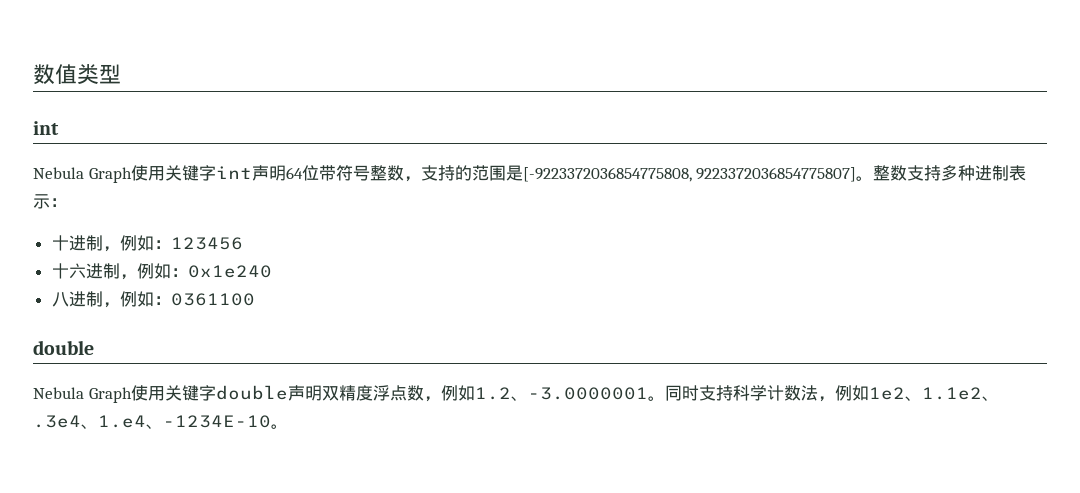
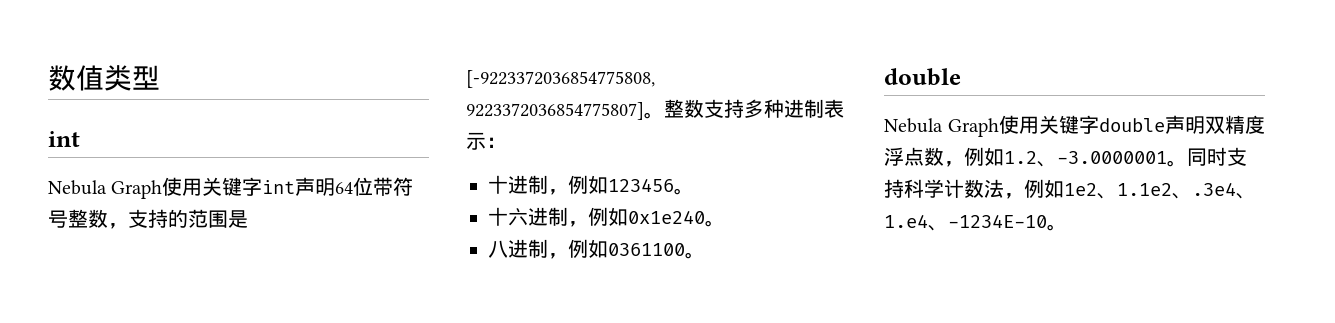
[153,240,171,249] ： -> (608, 184) none
(243, 243) none -> [674,188,694,195] 。
[170,268,188,277] ： -> (628, 216) none
(272, 271) none -> [705,220,725,227] 。
[153,296,171,305] ： -> (608, 248) none
(255, 299) none -> [685,252,705,259] 。

